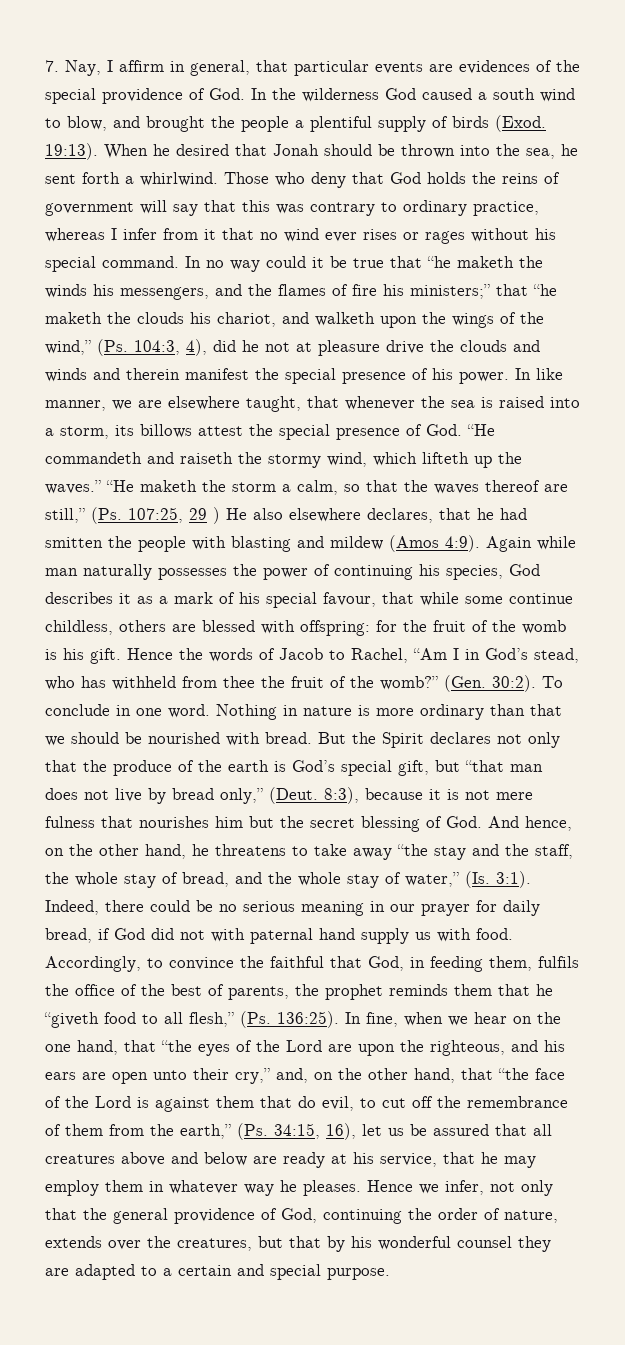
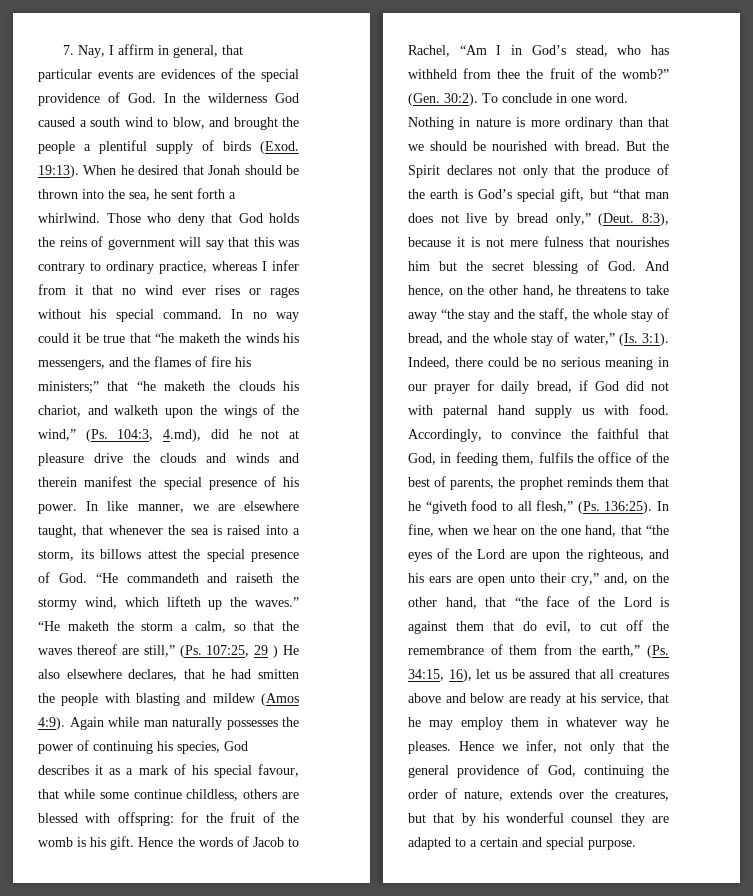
[186,339,207,356] 4), -> [163,429,202,442] 4.md),

